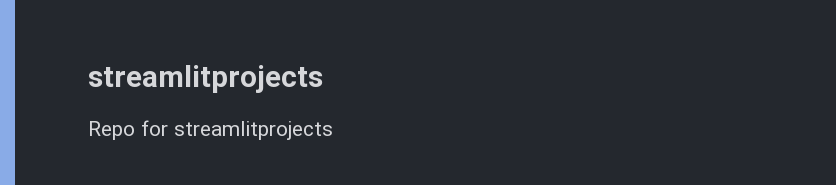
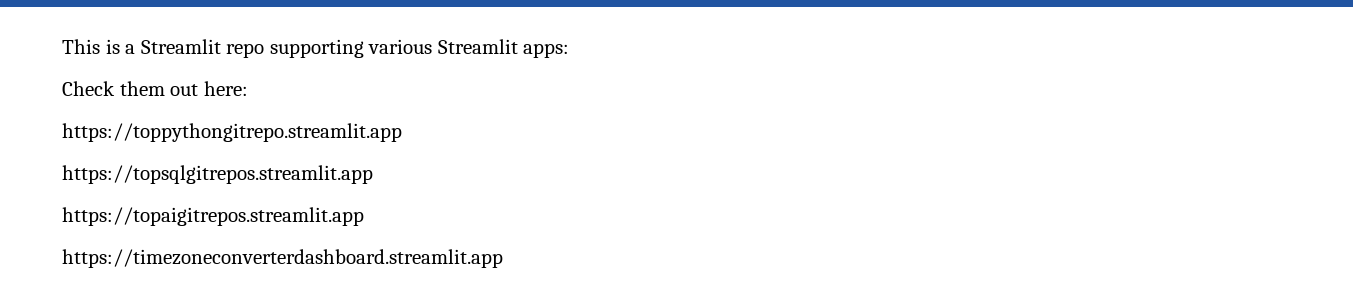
[88,65,323,93] [88,120,333,140] streamlitprojects // Repo for streamlitprojects -> [62,39,570,58] [62,81,248,96] [62,123,402,142] [62,165,373,184] [62,207,364,226] [62,249,503,268] This is a Streamlit repo supporting various Streamlit apps: // Check them out here: // https://toppythongitrepo.streamlit.app // https://topsqlgitrepos.streamlit.app // https://topaigitrepos.streamlit.app // https://timezoneconverterdashboard.streamlit.app

